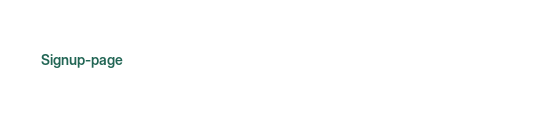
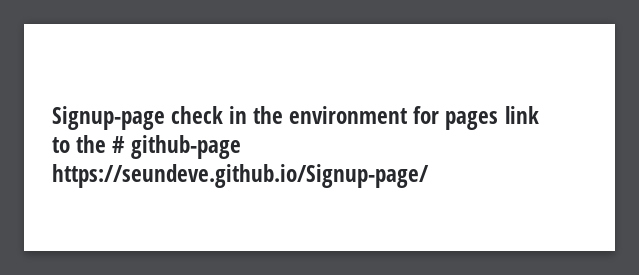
(123, 61) none -> [171,106,539,130] [52,135,242,159] [52,164,429,188] check in the environment for pages link to the # github-page https://seundeve.github.io/Signup-page/

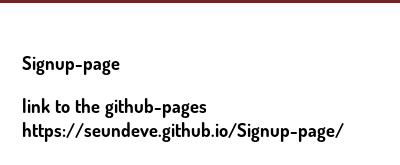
[171,106,499,130] check in the environment for pages -> (120, 65) //
[112,135,242,159] # github-page -> [104,98,207,118] github-pages

